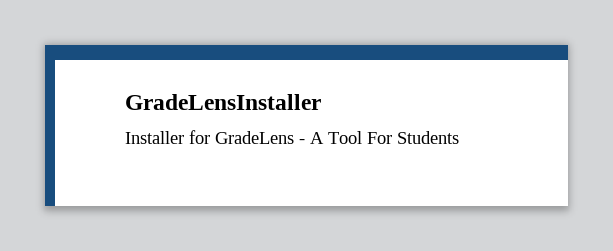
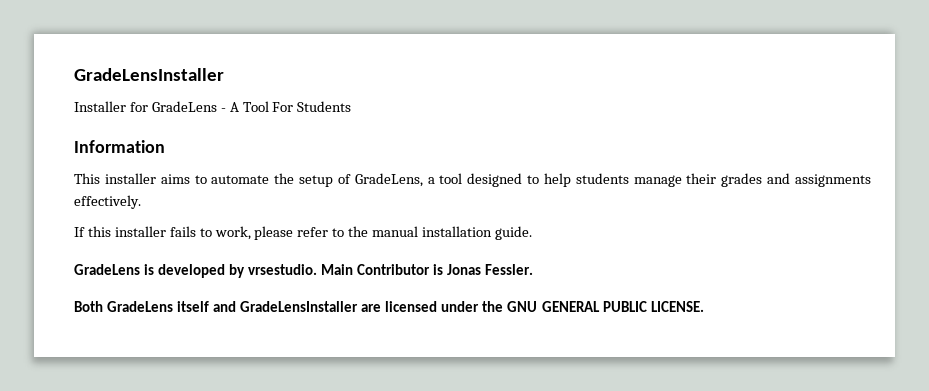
(459, 137) none -> [74,140,165,153] [74,173,872,187] [74,195,141,209] [74,226,532,240] [74,264,534,278] [74,301,704,312] // Information // This installer aims to automate the setup of GradeLens, a tool designed to help students manage their grades and assignments effectively. // If this installer fails to work, please refer to the manual installation guide. // GradeLens is developed by vrsestudio. Main Contributor is Jonas Fessler. // Both GradeLens itself and GradeLensInstaller are licensed under the GNU GENERAL PUBLIC LICENSE.

